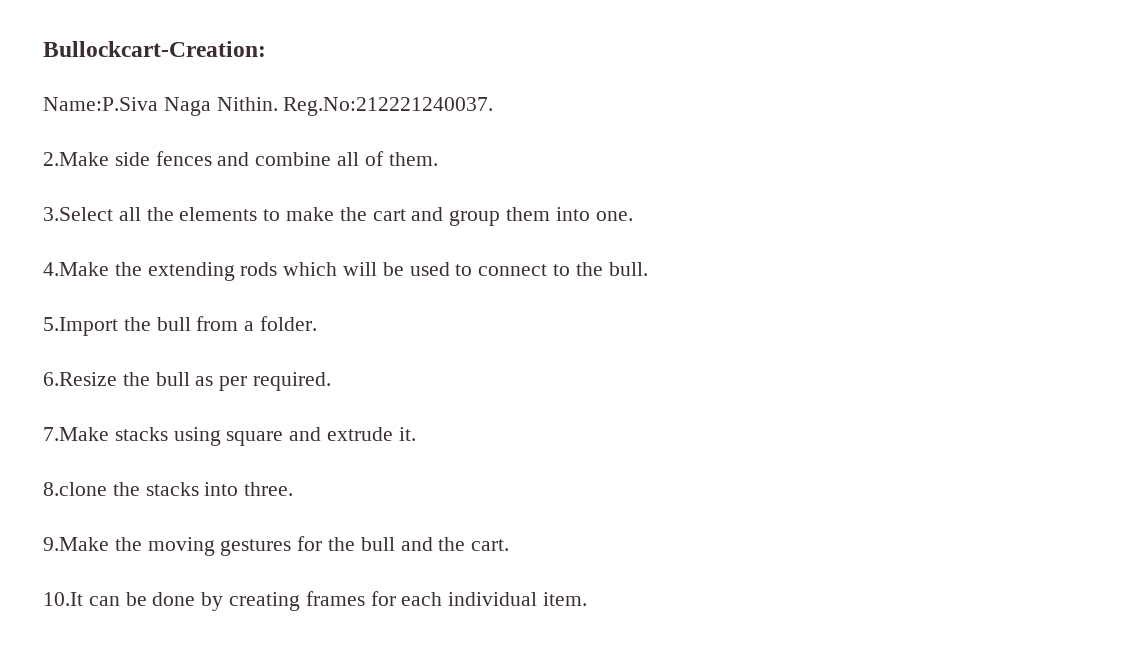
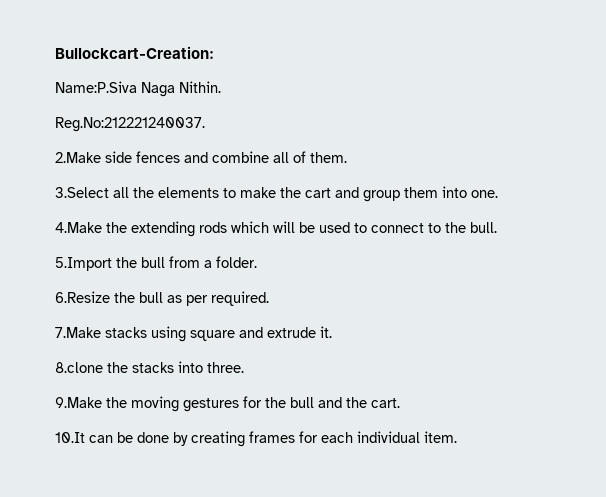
(278, 104) none -> (221, 87) //

